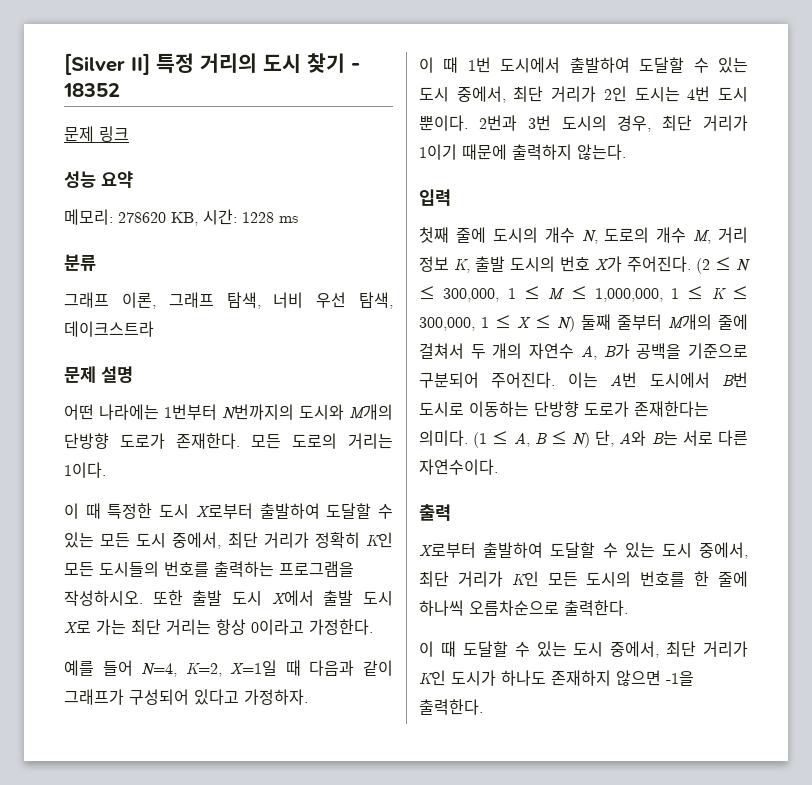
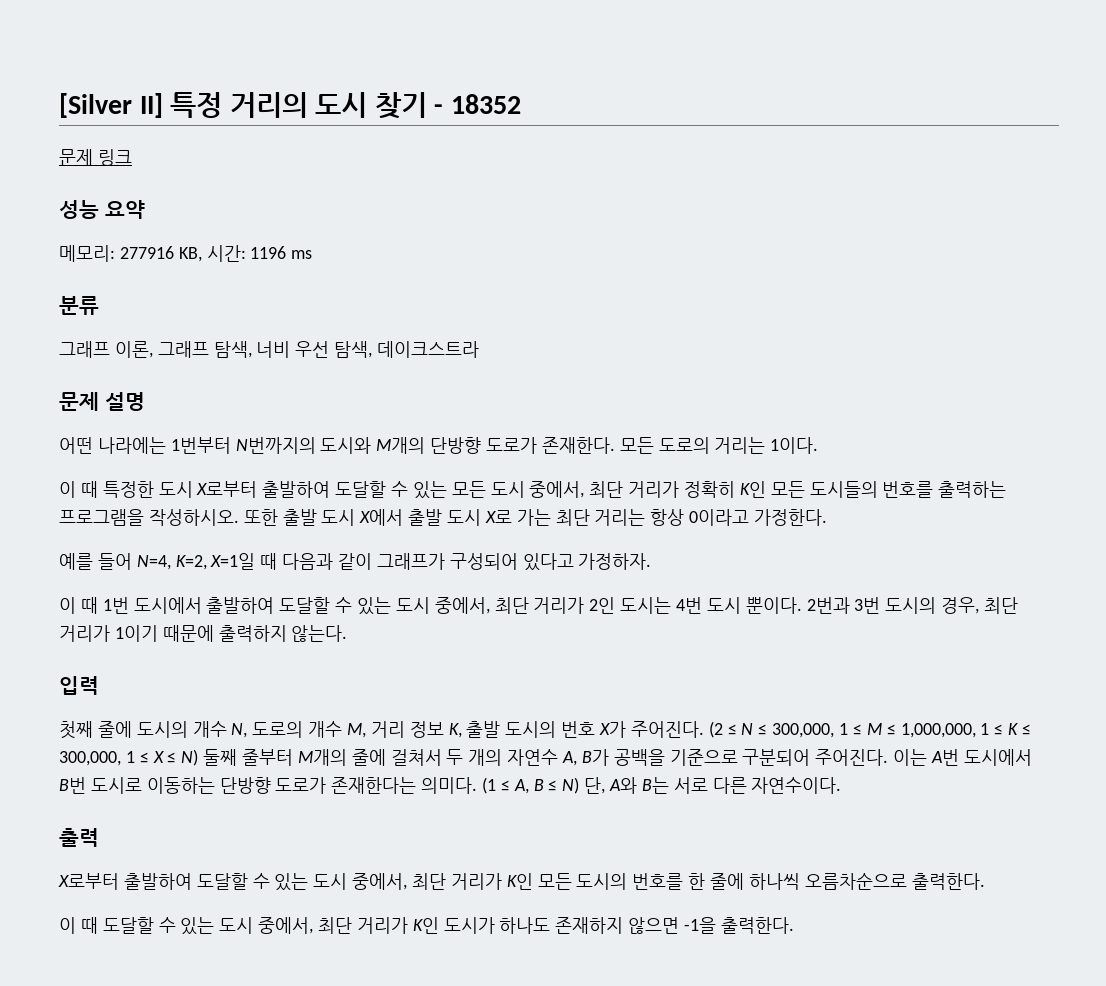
[118,212,166,223] 278620 -> [119,246,174,259] 277916
[242,212,274,223] 1228 -> [250,246,287,259] 1196

